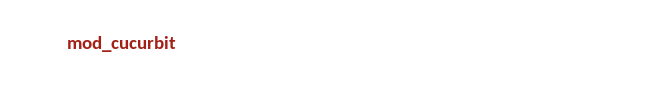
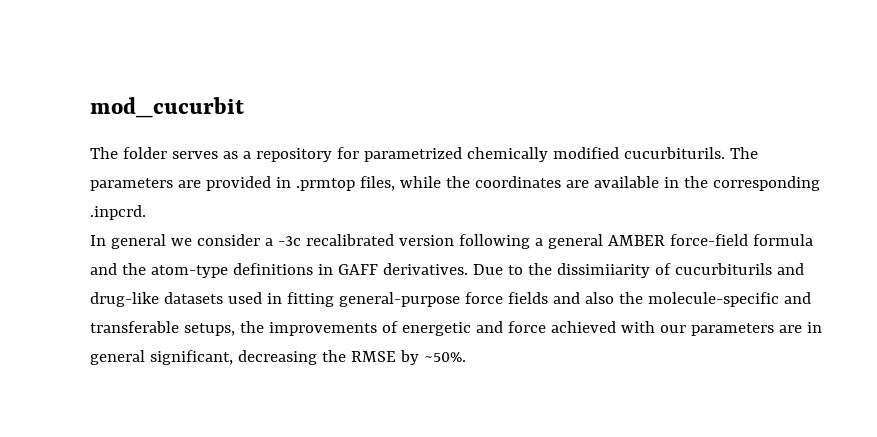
(176, 44) none -> [90,147,758,162] [90,176,820,191] [90,205,146,220] [90,234,813,249] [90,263,804,278] [90,292,811,307] [90,321,822,336] [90,350,466,365] // The folder serves as a repository for parametrized chemically modified cucurbiturils. The parameters are provided in .prmtop files, while the coordinates are available in the corresponding .inpcrd. // In general we consider a -3c recalibrated version following a general AMBER force-field formula and the atom-type definitions in GAFF derivatives. Due to the dissimiiarity of cucurbiturils and drug-like datasets used in fitting general-purpose force fields and also the molecule-specific and transferable setups, the improvements of energetic and force achieved with our parameters are in general significant, decreasing the RMSE by ~50%.

